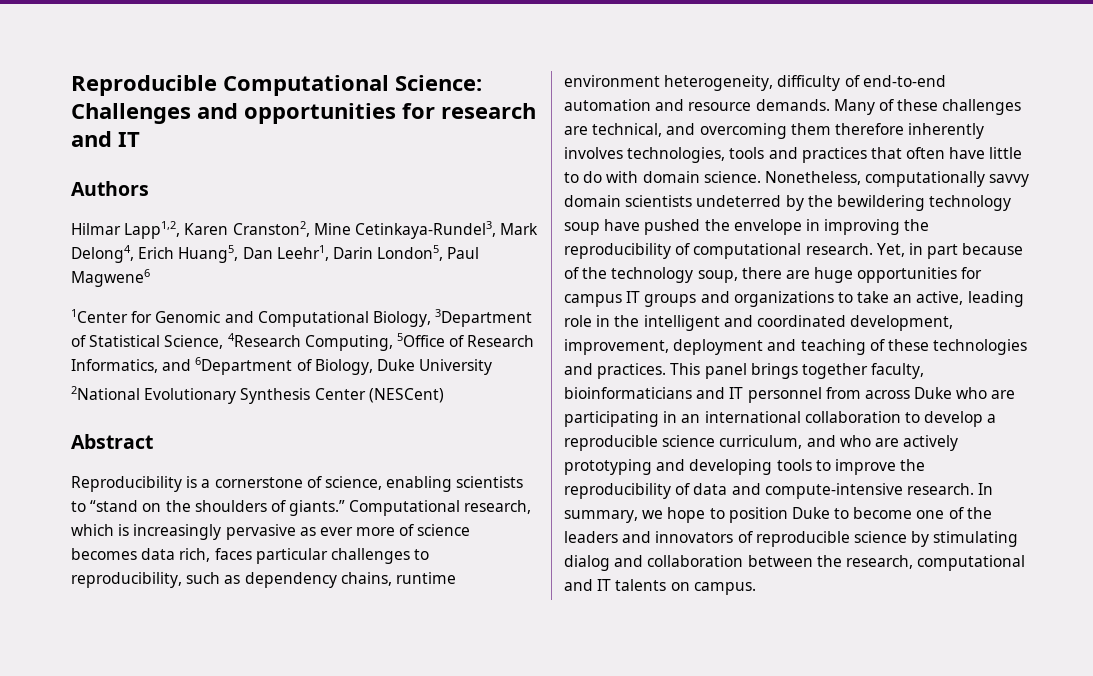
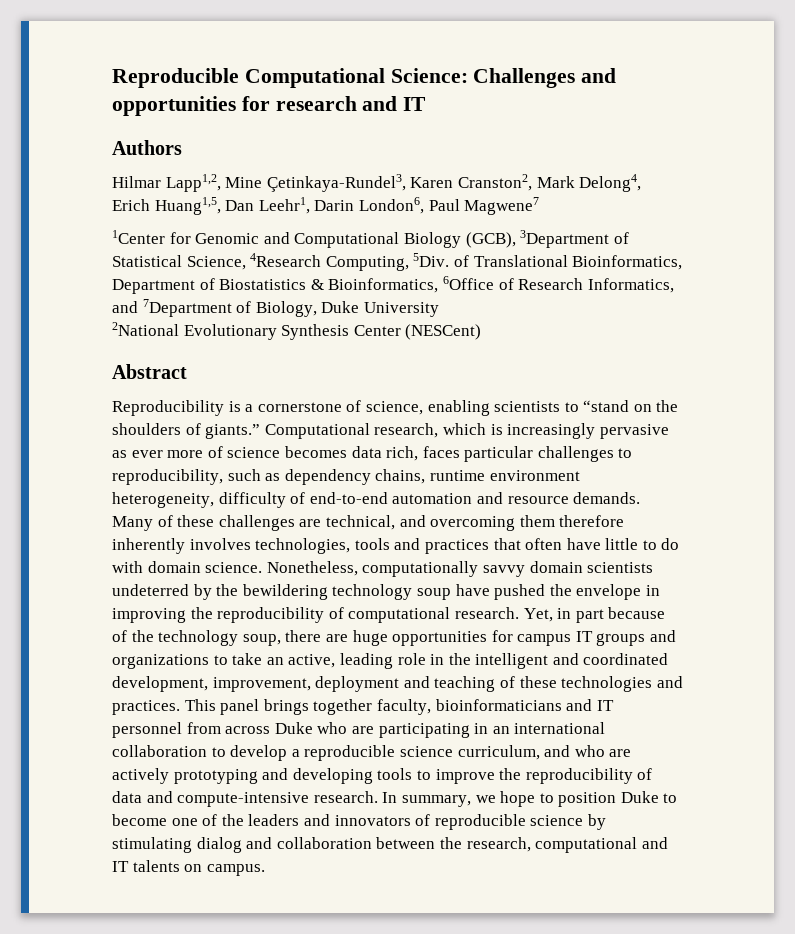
[184,221,496,239] Karen Cranston2, Mine Cetinkaya-Rundel3, -> [225,174,532,192] Mine Çetinkaya-Rundel3, Karen Cranston2,
[178,245,239,263] Huang5, -> [154,197,221,215] Huang1,5,
[377,245,480,261] [71,269,150,287] London5, Paul Magwene6 -> [358,197,540,215] London6, Paul Magwene7
[372,311,431,327] Biology, -> [403,232,516,248] Biology (GCB),
[396,333,445,347] 5Office -> [413,253,683,270] [112,276,494,294] 5Div. of Translational Bioinformatics, Department of Biostatistics & Bioinformatics, 6Office
[195,357,293,375] 6Department -> [142,299,232,317] 7Department

